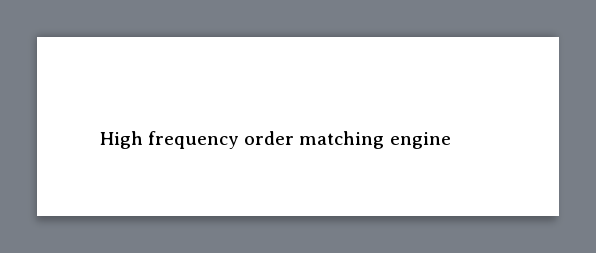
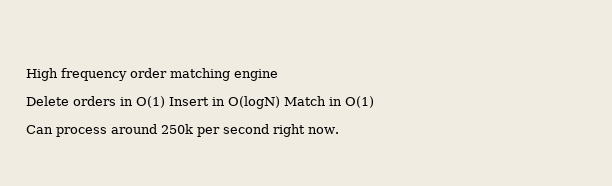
(451, 140) none -> [26,96,374,109] [26,124,339,137] // Delete orders in O(1) Insert in O(logN) Match in O(1) // Can process around 250k per second right now.

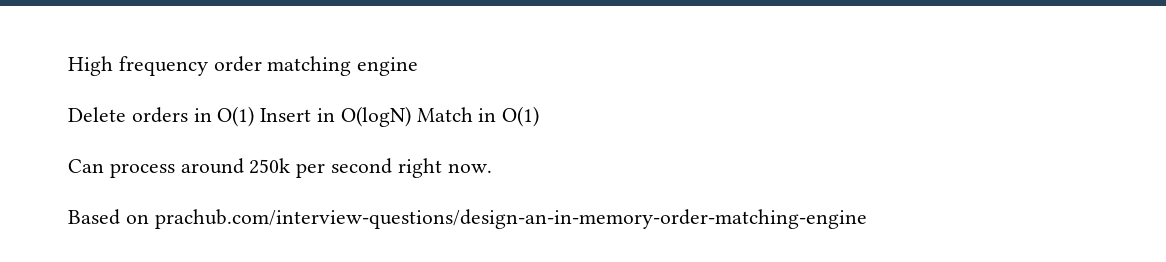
(339, 130) none -> [68,209,867,229] // Based on prachub.com/interview-questions/design-an-in-memory-order-matching-engine

